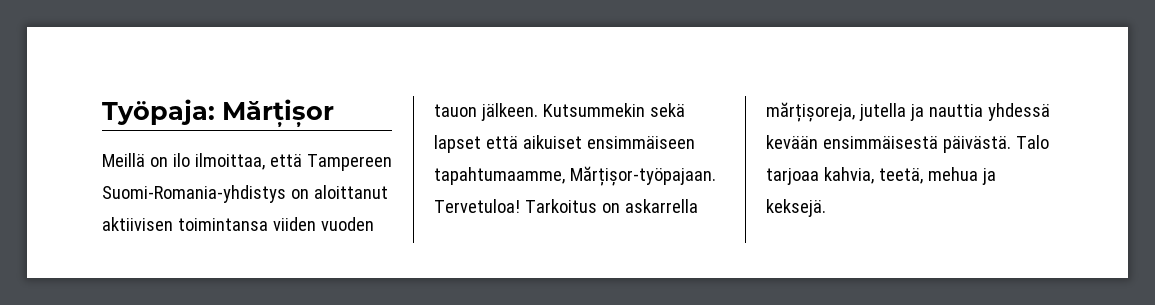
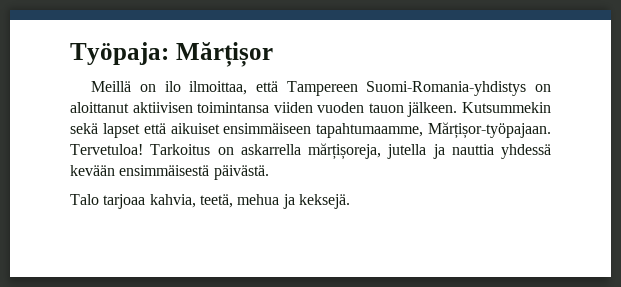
(1011, 144) none -> (269, 172) //

